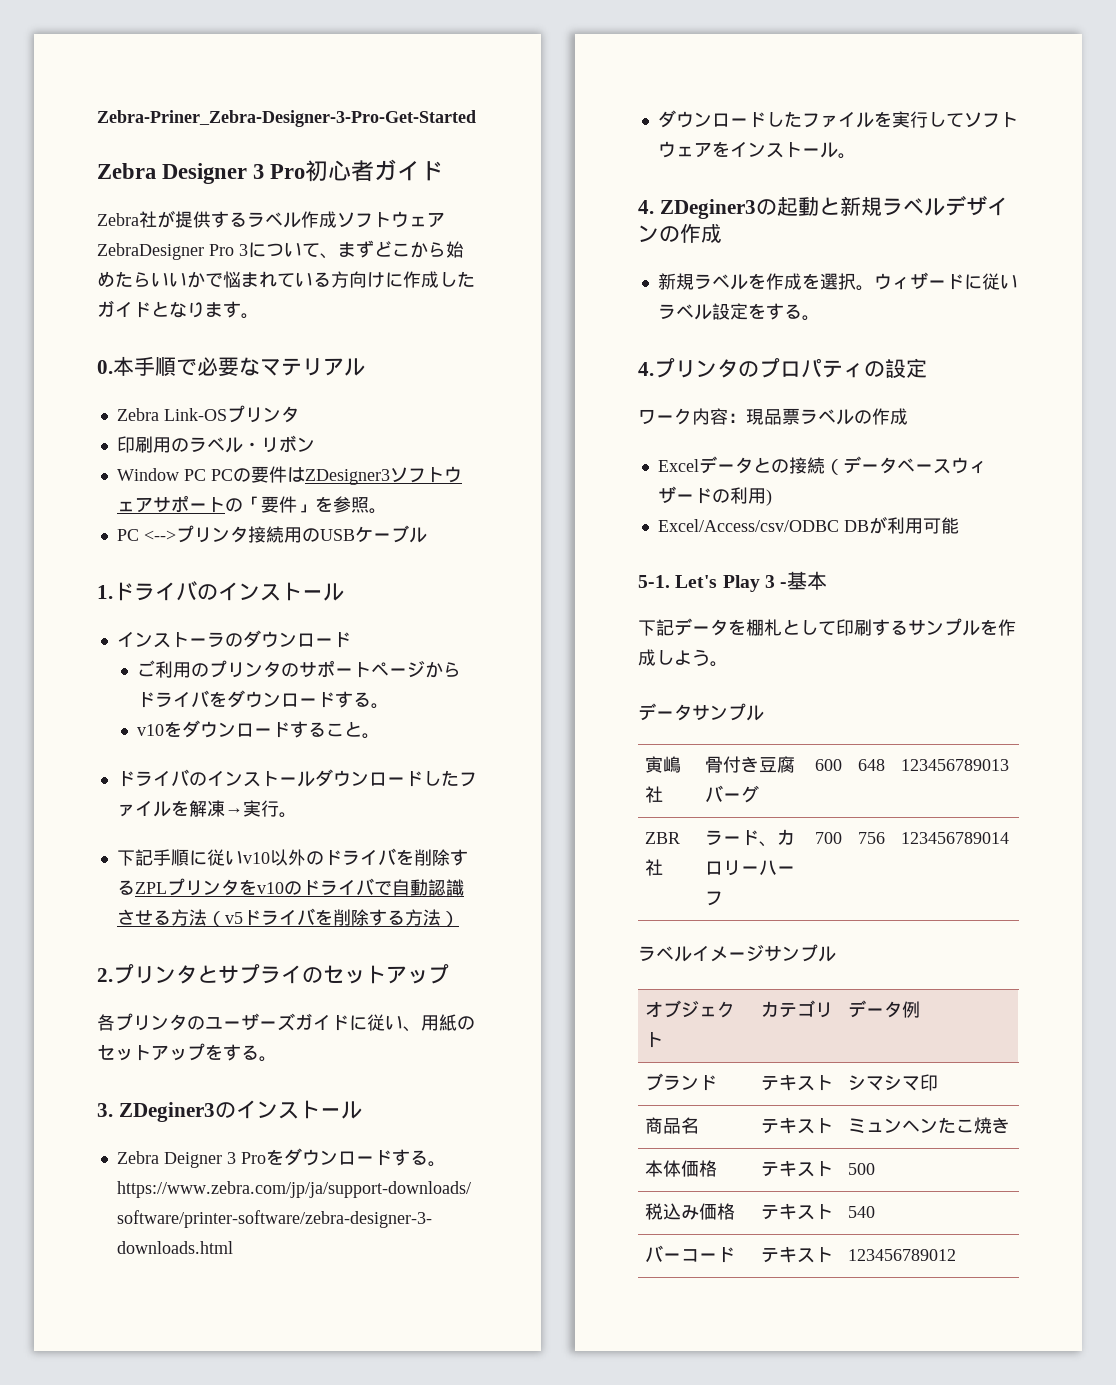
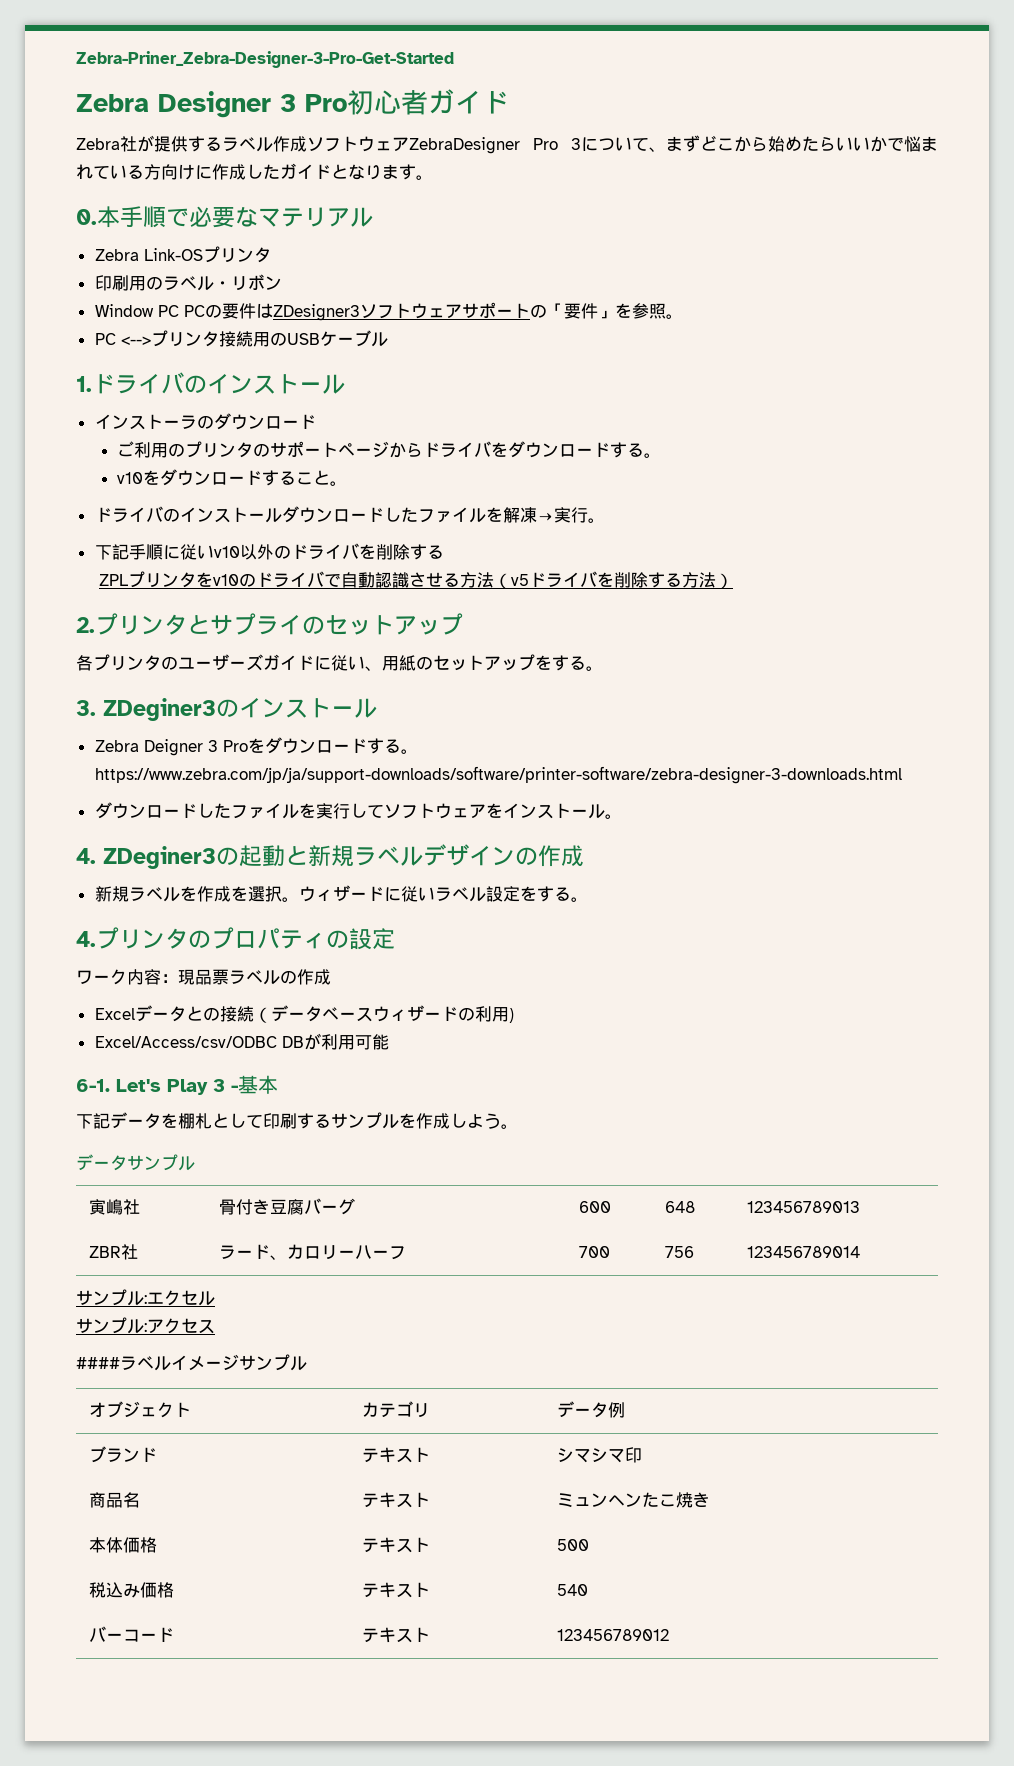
(135, 887) none -> (444, 552) //
[638,575,670,588] 5-1. -> [76,1079,110,1092] 6-1.
(1010, 838) none -> [76,1289,215,1306] [76,1317,215,1334] [76,1357,120,1369] サンプル:エクセル // サンプル:アクセス // ####

